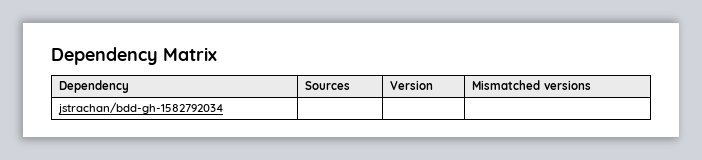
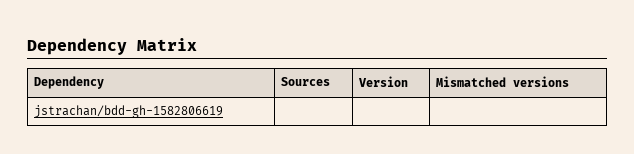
[58,102,224,114] jstrachan/bdd-gh-1582792034 -> [33,105,223,118] jstrachan/bdd-gh-1582806619

